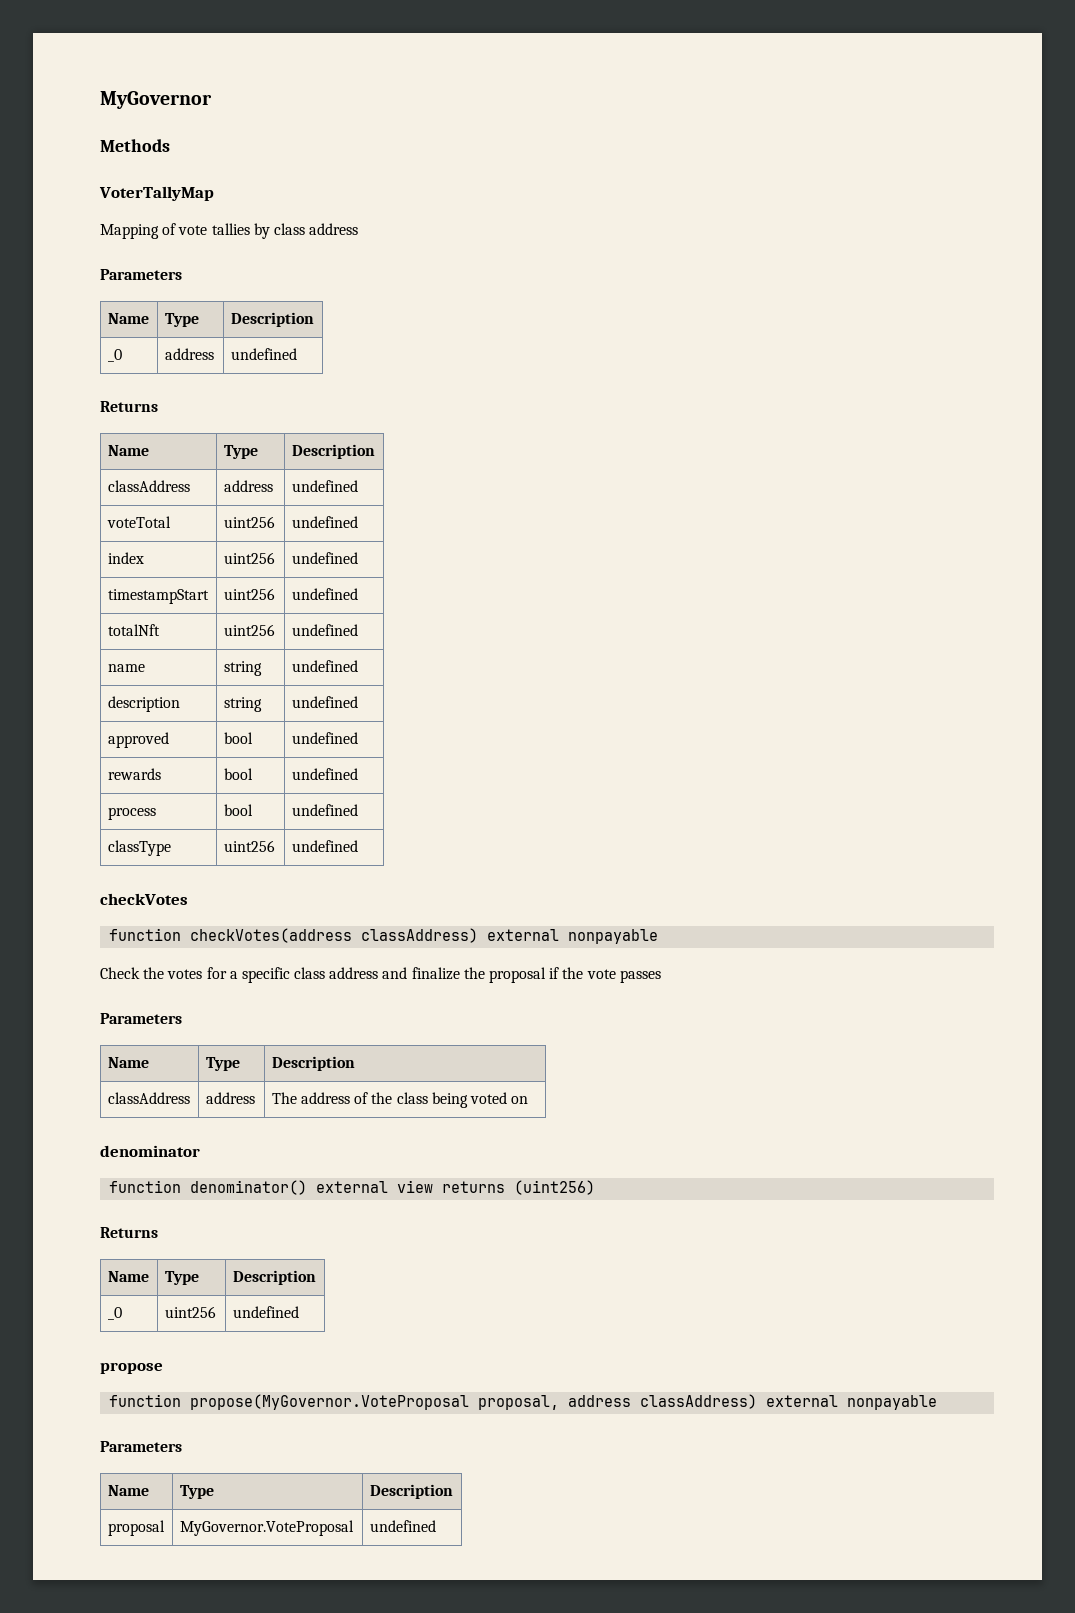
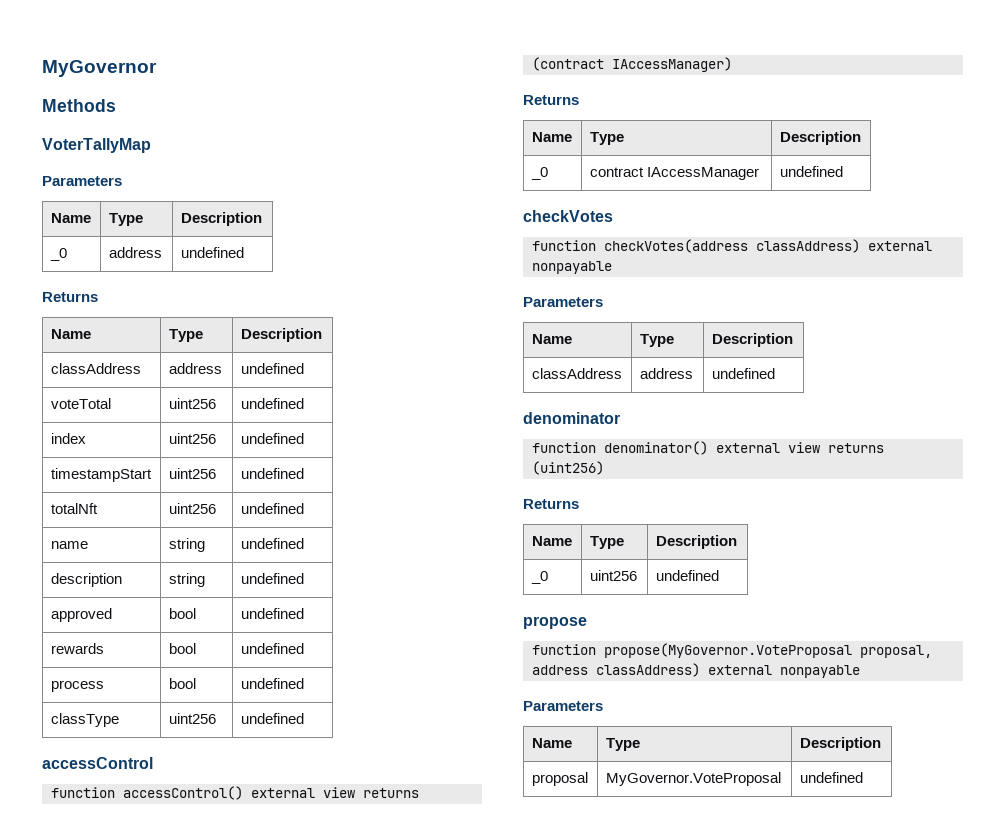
[100,223,359,239] // Mapping of vote tallies by class address -> (151, 145) none
(358, 846) none -> [42,757,153,769] [51,786,419,800] [532,57,732,72] [523,95,579,105] [531,132,572,142] [589,132,624,145] [779,131,861,145] [530,167,548,180] [589,167,759,180] [779,166,843,177] // accessControl // function accessControl() external view returns (contract IAccessManager) // Returns // Name | Type | Description // _0 | contract IAccessManager | undefined
[100,967,661,983] // Check the votes for a specific class address and finalize the proposal if the vote passes -> (612, 267) none
[271,1092,529,1108] The address of the class being voted on -> [711,368,775,379] undefined

